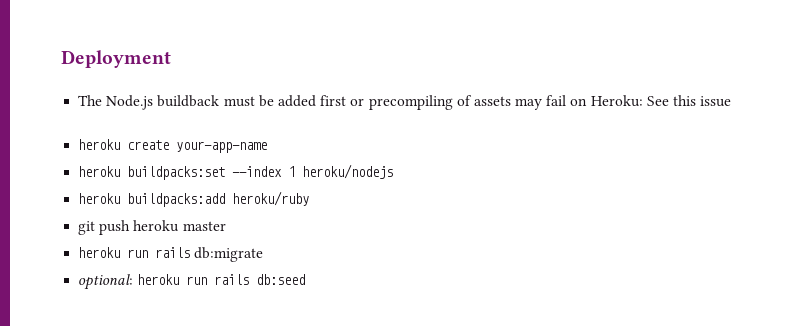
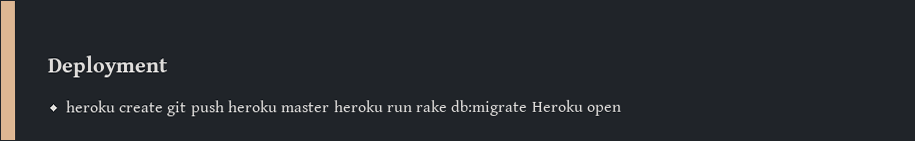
[78,95,732,110] [78,139,268,153] [78,164,394,180] [78,191,310,207] The Node.js buildback must be added first or precompiling of assets may fail on Heroku: See this issue // heroku create your-app-name // heroku buildpacks:set --index 1 heroku/nodejs // heroku buildpacks:add heroku/ruby // -> [65,100,164,113] heroku create
[78,247,191,258] // heroku run rails -> [333,100,449,113] heroku run rake
[78,274,306,290] // optional: heroku run rails db:seed -> [531,99,623,116] Heroku open

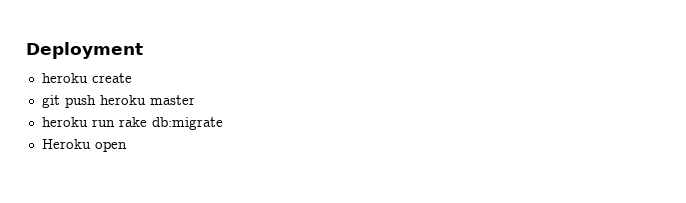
(164, 107) none -> (132, 78) //
(331, 107) none -> (195, 100) //
(529, 108) none -> (223, 123) //

